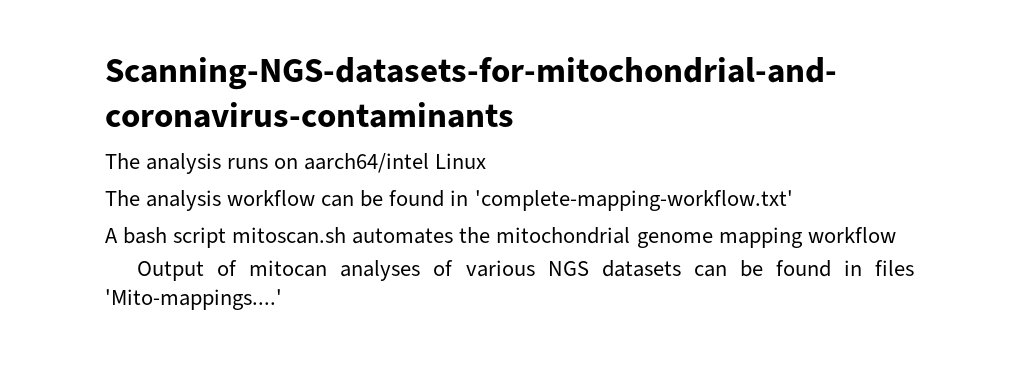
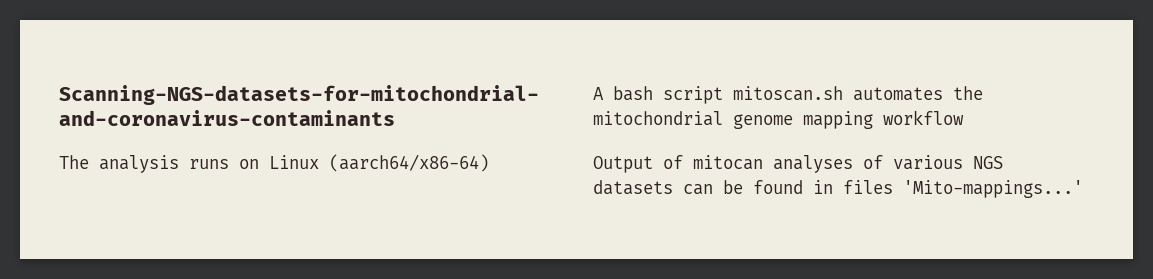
[304,153,430,173] aarch64/intel -> (259, 164) none
[105,190,793,211] // The analysis workflow can be found in 'complete-mapping-workflow.txt' -> [329,154,489,172] (aarch64/x86-64)
[105,289,282,310] 'Mito-mappings....' -> [903,180,1083,198] 'Mito-mappings...'

